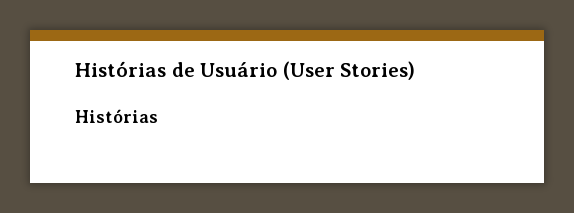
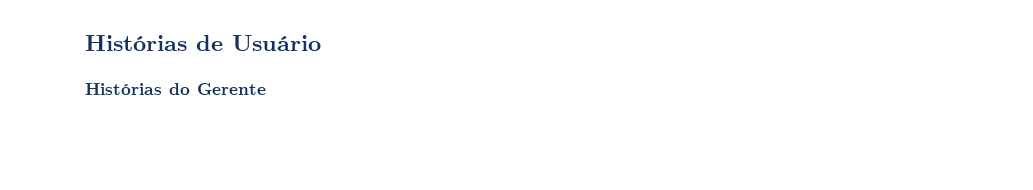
[282,61,416,80] [75,109,158,123] (User Stories) // Histórias -> [85,83,266,95] // Histórias do Gerente

